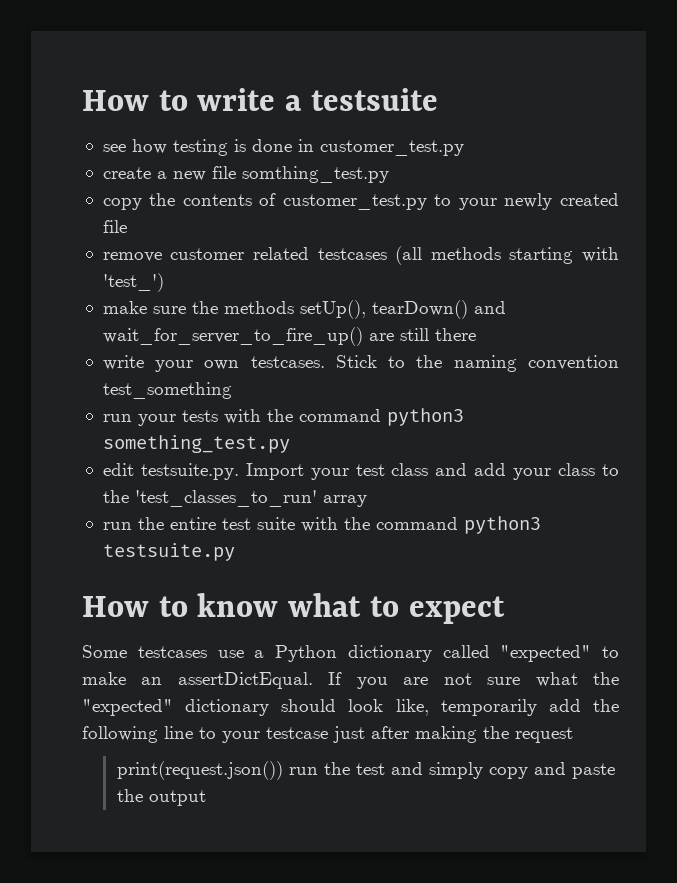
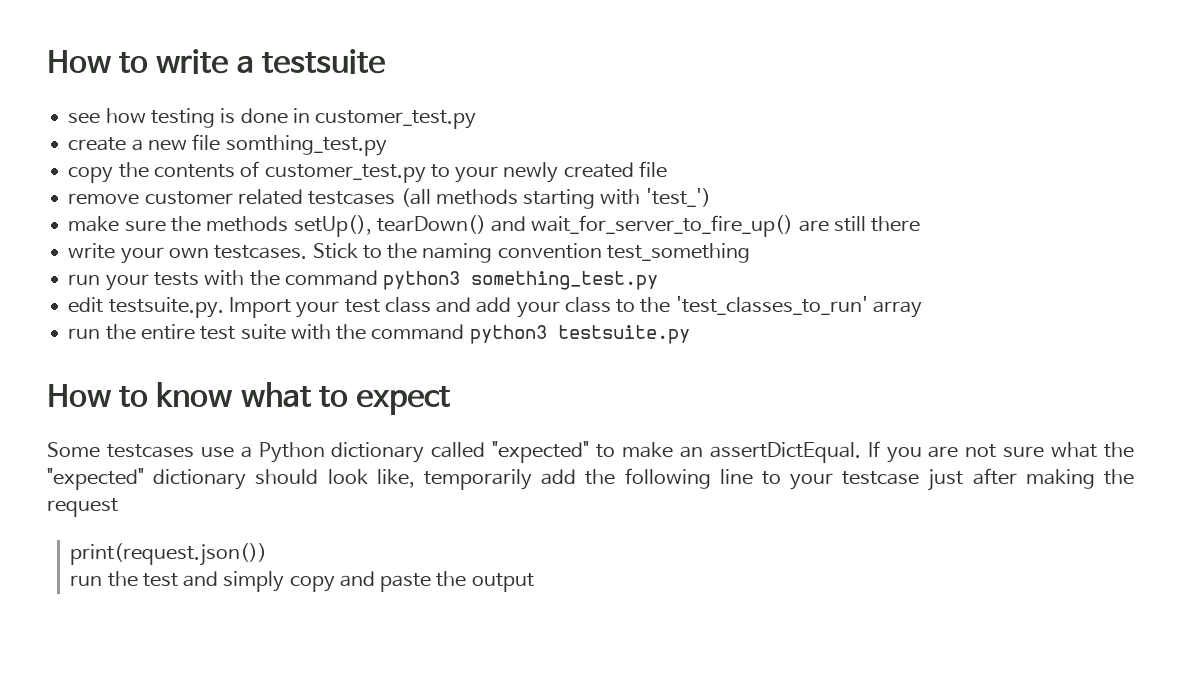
(283, 770) none -> (268, 554) //

